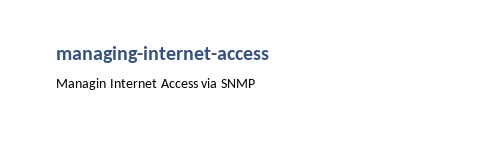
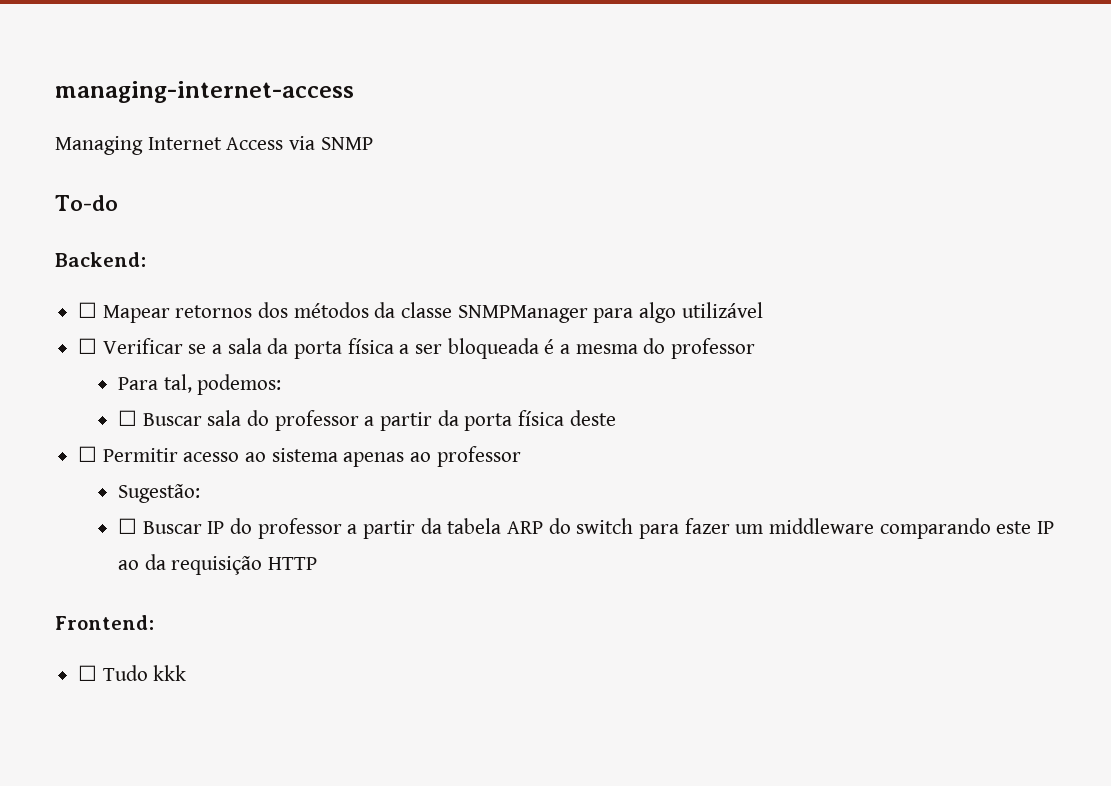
[56,78,106,90] Managin -> [55,136,143,155] Managing
(256, 83) none -> [55,195,118,211] [55,252,146,267] [78,302,763,323] [78,338,756,359] [118,374,282,395] [118,410,616,431] [78,446,521,467] [118,484,201,503] [118,518,1055,539] [118,554,318,575] [55,615,154,630] [78,665,187,681] // To-do // Backend: // ☐ Mapear retornos dos métodos da classe SNMPManager para algo utilizável // ☐ Verificar se a sala da porta física a ser bloqueada é a mesma do professor // Para tal, podemos: // ☐ Buscar sala do professor a partir da porta física deste // ☐ Permitir acesso ao sistema apenas ao professor // Sugestão: // ☐ Buscar IP do professor a partir da tabela ARP do switch para fazer um middleware comparando este IP ao da requisição HTTP // Frontend: // ☐ Tudo kkk

